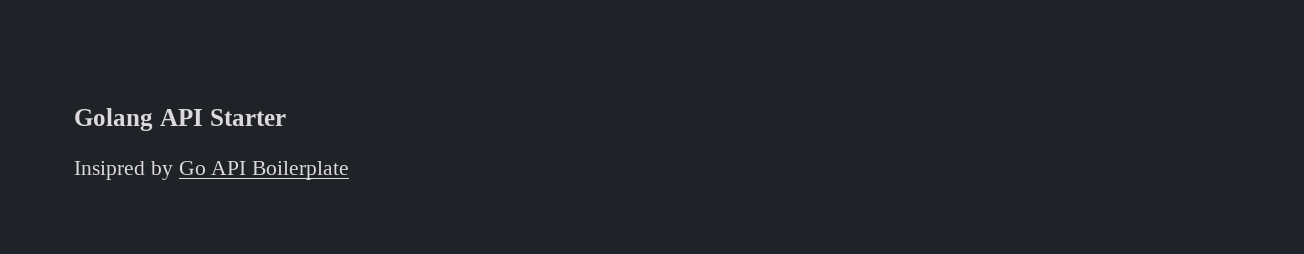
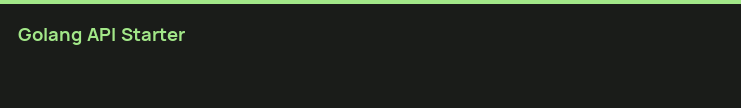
[74,161,350,180] // Insipred by Go API Boilerplate -> (185, 34) none

